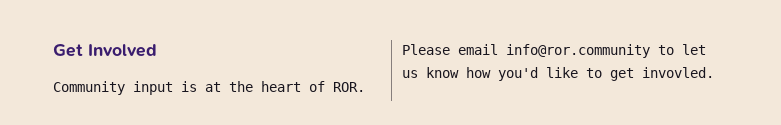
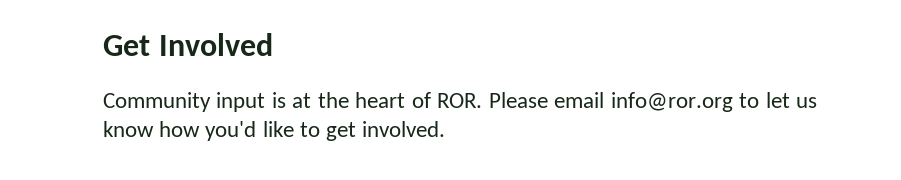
[506,44,650,58] info@ror.community -> [610,92,733,112] info@ror.org
[642,67,714,78] invovled. -> [362,121,446,137] involved.

